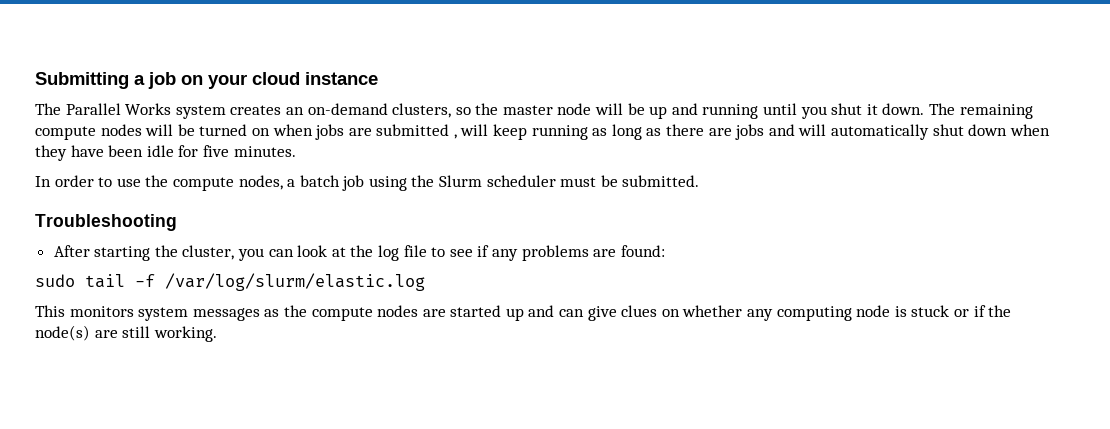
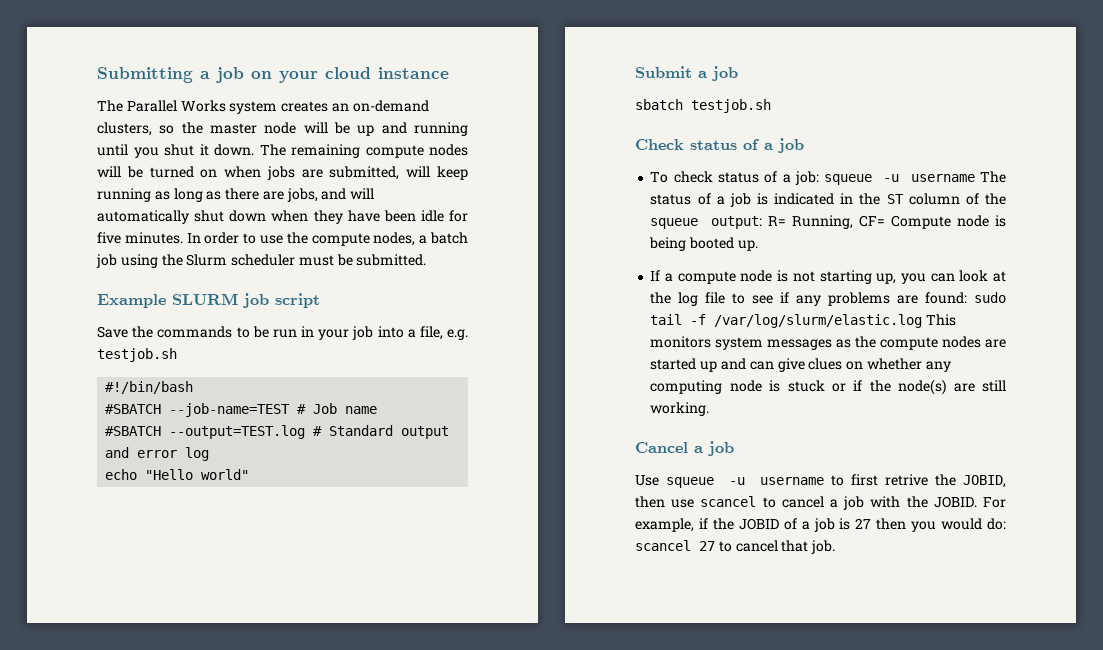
[376,124,457,139] submitted , -> [329,166,400,180] submitted,
[735,124,765,140] jobs -> [286,188,318,202] jobs,
(296, 151) // -> (183, 238) none
[35,214,177,231] [53,245,235,261] Troubleshooting // After starting the cluster, -> [97,293,320,308] [97,326,468,340] [97,348,177,362] [105,381,194,394] [105,403,378,417] [105,425,450,439] [105,447,210,461] [105,469,250,480] [635,66,738,81] [635,99,771,113] [635,138,804,153] [650,171,1006,185] [650,193,1006,207] [650,215,1006,229] [649,237,758,251] [650,270,897,284] Example SLURM job script // Save the commands to be run in your job into a file, e.g. testjob.sh // #!/bin/bash // #SBATCH --job-name=TEST # Job name // #SBATCH --output=TEST.log # Standard output and error log // echo "Hello world" // Submit a job // sbatch testjob.sh // Check status of a job // To check status of a job: squeue -u username The status of a job is indicated in the ST column of the squeue output: R= Running, CF= Compute node is being booted up. // If a compute node is not starting up,
(665, 251) // -> (968, 298) none
(425, 282) // -> (923, 321) none
(217, 334) none -> [635,441,734,456] [635,474,1006,488] [635,496,1006,510] [635,518,1006,532] [635,540,836,554] // Cancel a job // Use squeue -u username to first retrive the JOBID, then use scancel to cancel a job with the JOBID. For example, if the JOBID of a job is 27 then you would do: scancel 27 to cancel that job.

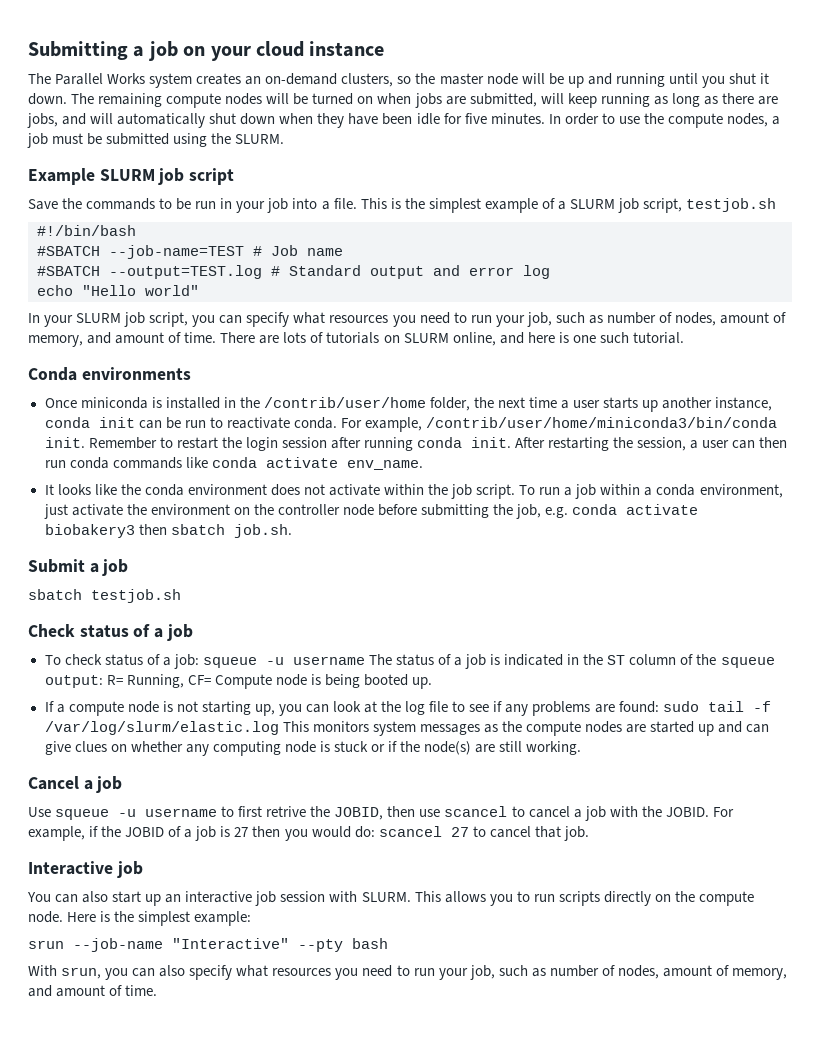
[430,232,469,244] [96,254,427,268] batch job using the Slurm scheduler must be submitted. -> [27,133,285,148] job must be submitted using the SLURM.
[419,326,468,340] file, e.g. -> [333,198,683,213] file. This is the simplest example of a SLURM job script,
(250, 474) none -> [28,312,787,327] [28,332,684,347] [28,367,191,381] [44,397,773,412] [44,417,777,432] [44,437,788,451] [44,457,423,470] [44,484,783,499] [43,504,699,519] [44,524,292,538] // In your SLURM job script, you can specify what resources you need to run your job, such as number of nodes, amount of memory, and amount of time. There are lots of tutorials on SLURM online, and here is one such tutorial. // Conda environments // Once miniconda is installed in the /contrib/user/home folder, the next time a user starts up another instance, conda init can be run to reactivate conda. For example, /contrib/user/home/miniconda3/bin/conda init. Remember to restart the login session after running conda init. After restarting the session, a user can then run conda commands like conda activate env_name. // It looks like the conda environment does not activate within the job script. To run a job within a conda environment, just activate the environment on the controller node before submitting the job, e.g. conda activate biobakery3 then sbatch job.sh.
(836, 547) none -> [28,861,143,878] [27,891,754,906] [28,911,252,926] [28,938,388,952] [28,965,788,980] [28,985,158,997] // Interactive job // You can also start up an interactive job session with SLURM. This allows you to run scripts directly on the compute node. Here is the simplest example: // srun --job-name "Interactive" --pty bash // With srun, you can also specify what resources you need to run your job, such as number of nodes, amount of memory, and amount of time.

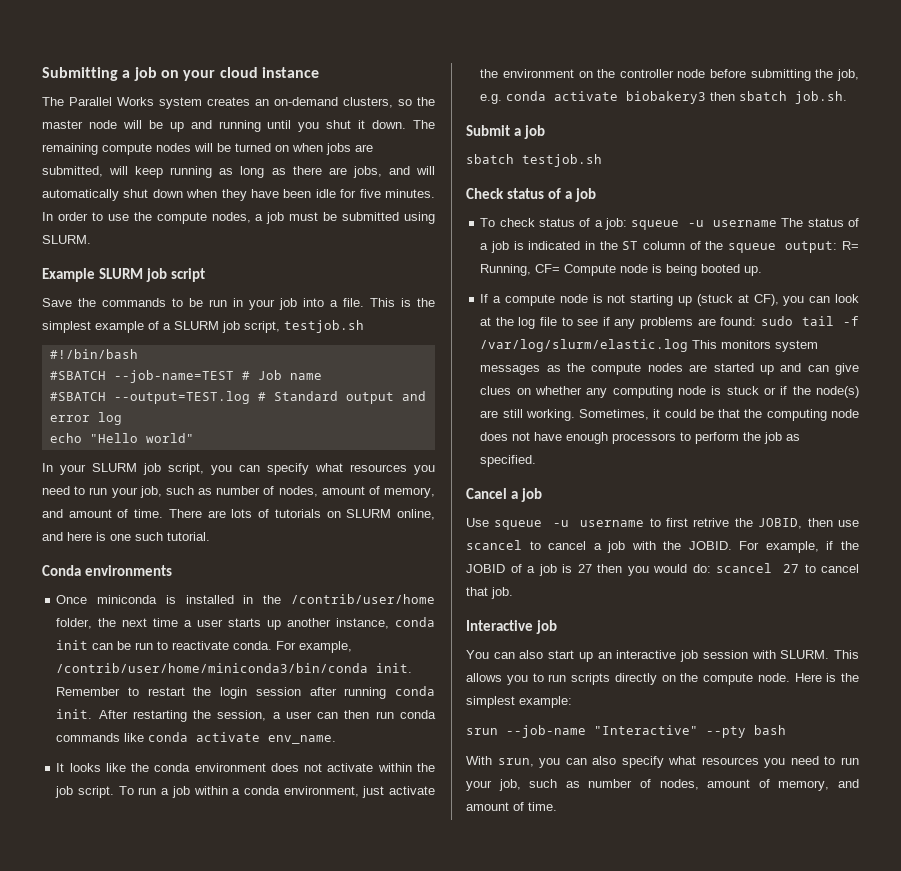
[211,133,232,144] the -> (436, 218) none
[254,704,275,716] up, -> [678,294,779,306] up (stuck at CF),
(582, 748) none -> [579,409,859,421] [480,432,801,444] [480,455,537,467] Sometimes, it could be that the computing node does not have enough processors to perform the job as specified.

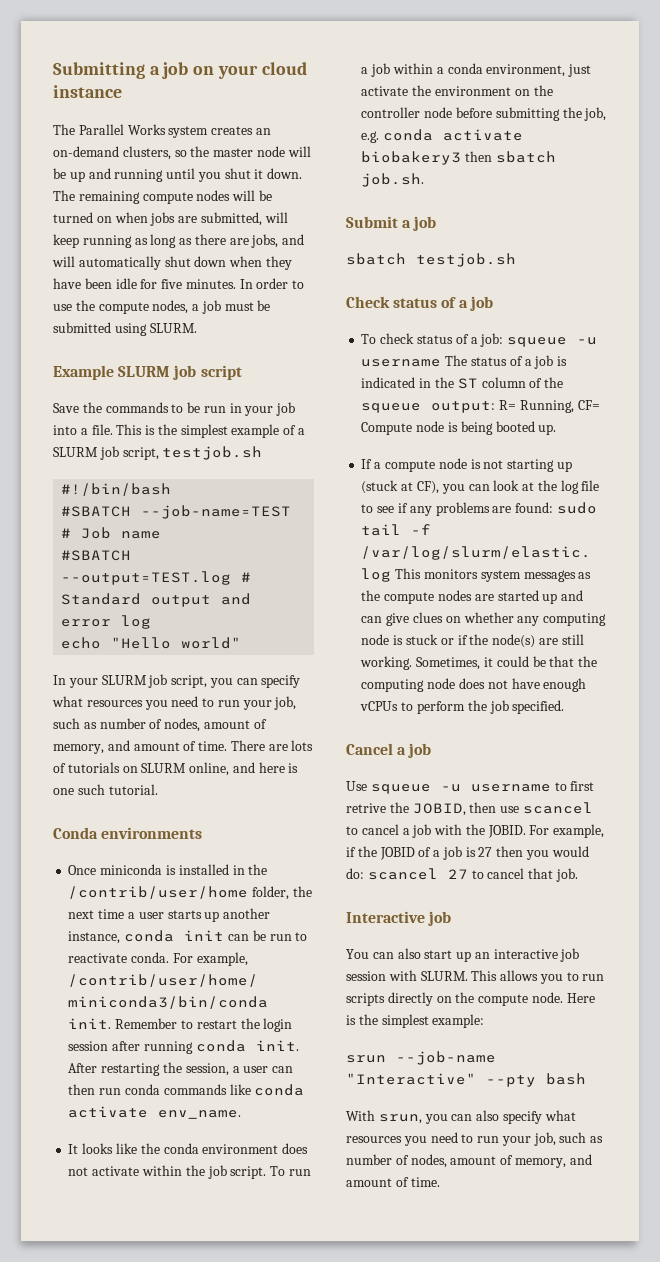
[612,433,677,444] processors -> [360,701,399,711] vCPUs
[786,434,801,441] as -> (509, 707) none

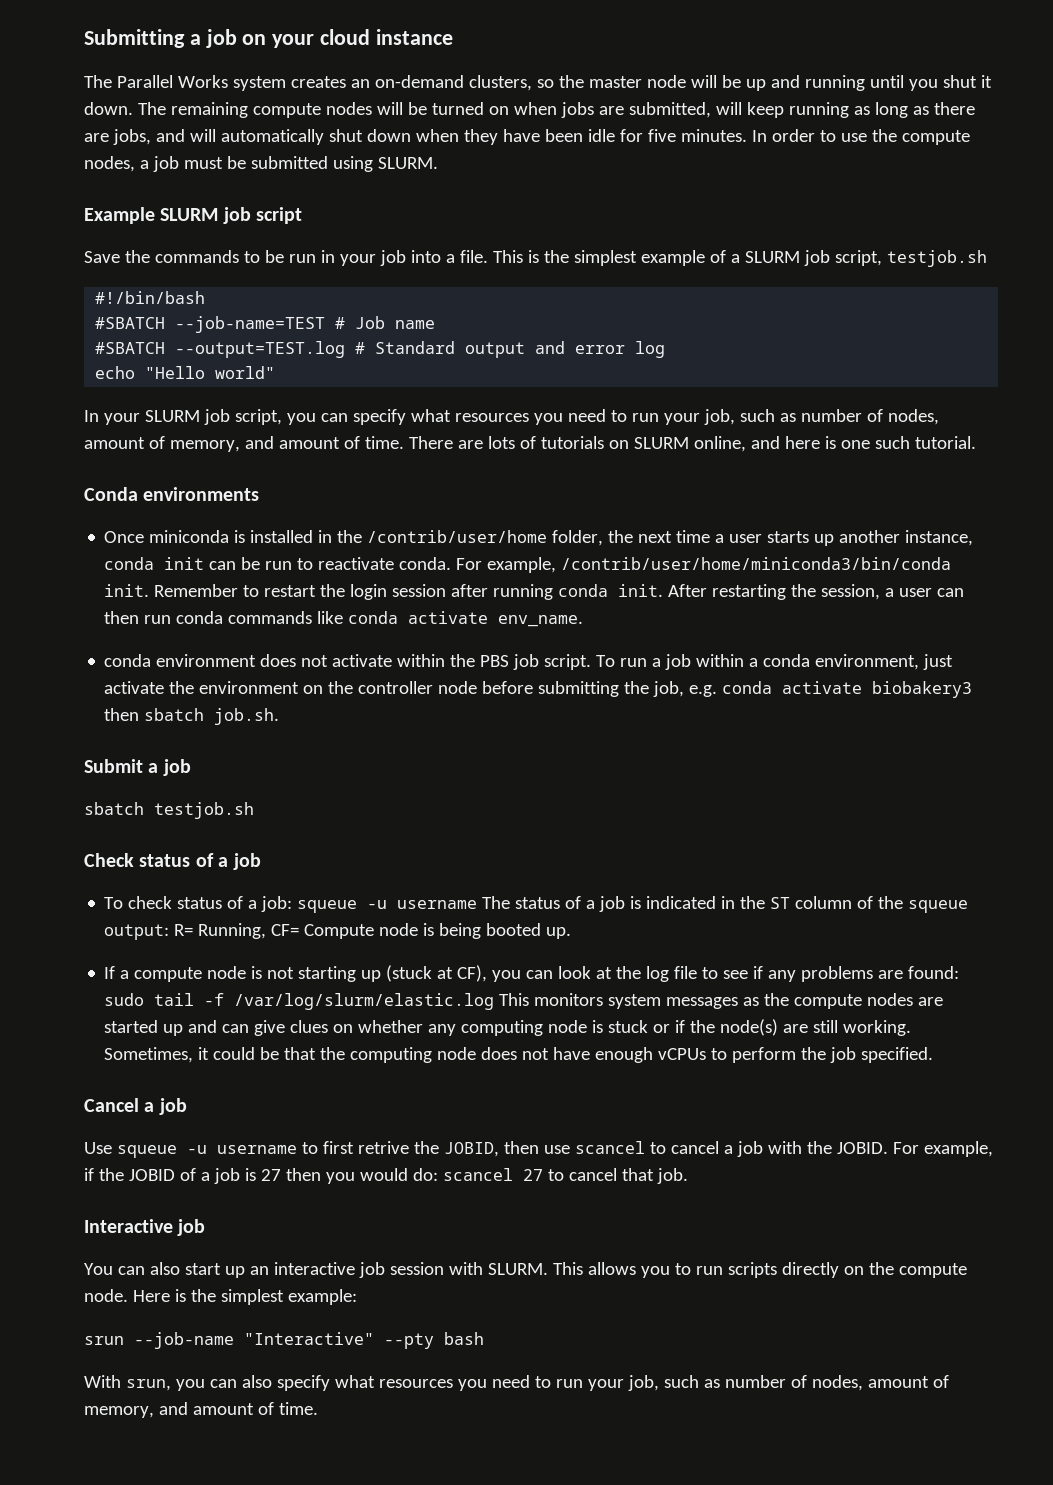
[68,1143,160,1154] It looks like the -> (584, 621) none
(205, 1170) none -> [480,655,510,667] PBS

